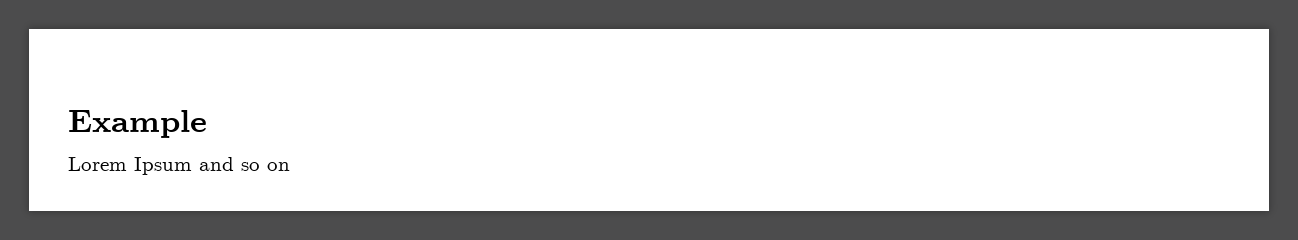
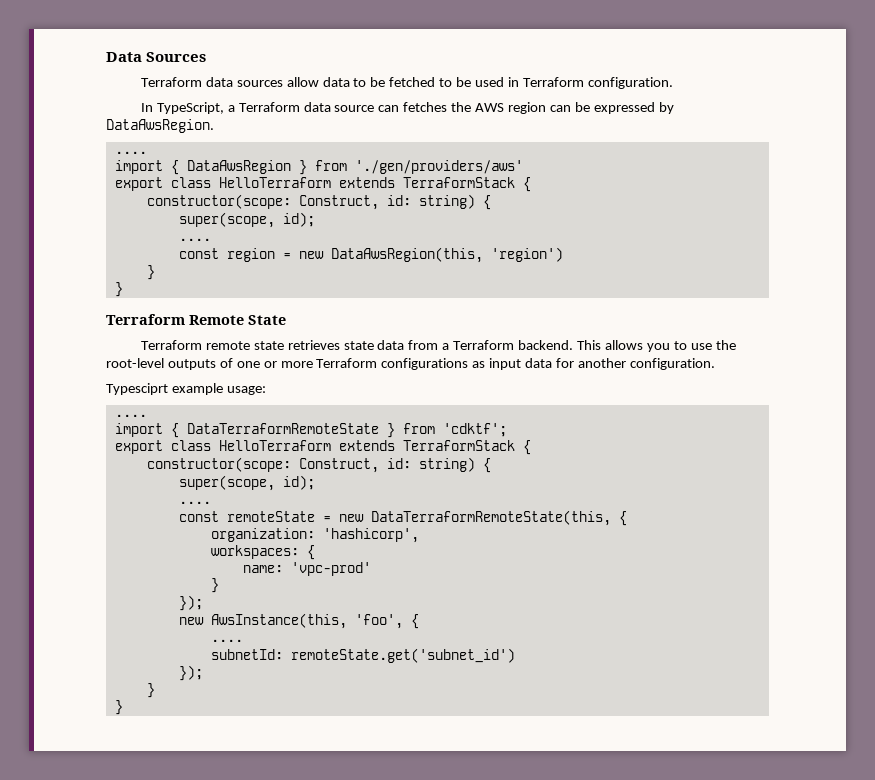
[68,110,207,138] [68,157,290,175] Example // Lorem Ipsum and so on -> [106,52,207,62] [140,77,673,89] [140,102,674,114] [106,119,214,133] [114,151,147,154] [114,160,523,175] [114,177,531,192] [146,194,491,210] [178,212,315,228] [178,238,211,241] [178,247,563,263] [146,265,155,280] [114,282,123,297] [106,314,286,325] [140,340,736,352] [106,358,715,370] [106,383,266,395] [114,414,147,417] [114,423,507,438] [114,440,531,455] [146,457,491,473] [178,475,315,491] [178,501,211,504] [178,510,627,526] [210,528,419,543] [210,545,315,560] [242,562,371,576] [210,578,219,593] [178,595,203,611] [178,613,419,629] [210,639,243,642] [210,648,515,663] [178,665,203,681] [146,683,155,698] [114,700,123,715] Data Sources // Terraform data sources allow data to be fetched to be used in Terraform configuration. // In TypeScript, a Terraform data source can fetches the AWS region can be expressed by DataAwsRegion. // .... // import { DataAwsRegion } from './gen/providers/aws' // export class HelloTerraform extends TerraformStack { // constructor(scope: Construct, id: string) { // super(scope, id); // .... // const region = new DataAwsRegion(this, 'region') // } // } // Terraform Remote State // Terraform remote state retrieves state data from a Terraform backend. This allows you to use the root-level outputs of one or more Terraform configurations as input data for another configuration. // Typesciprt example usage: // .... // import { DataTerraformRemoteState } from 'cdktf'; // export class HelloTerraform extends TerraformStack { // constructor(scope: Construct, id: string) { // super(scope, id); // .... // const remoteState = new DataTerraformRemoteState(this, { // organization: 'hashicorp', // workspaces: { // name: 'vpc-prod' // } // }); // new AwsInstance(this, 'foo', { // .... // subnetId: remoteState.get('subnet_id') // }); // } // }

